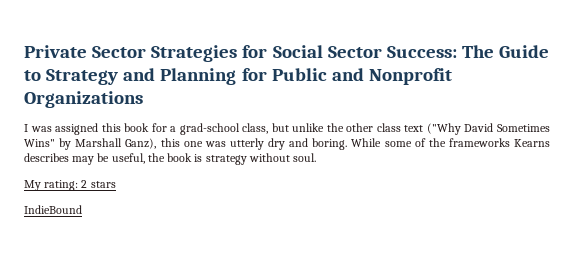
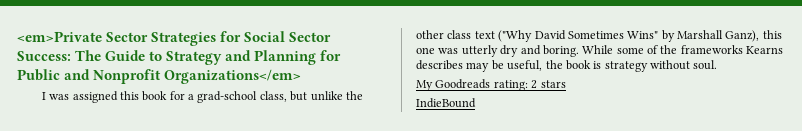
[24,45,87,58] Private -> [17,31,102,42] <em>Private
[24,91,143,108] Organizations -> [164,69,302,84] Organizations</em>
(41, 185) none -> [435,79,491,89] Goodreads

